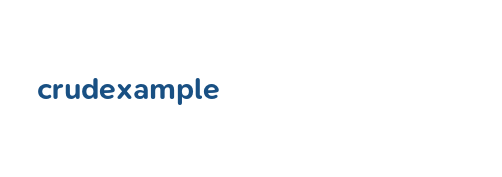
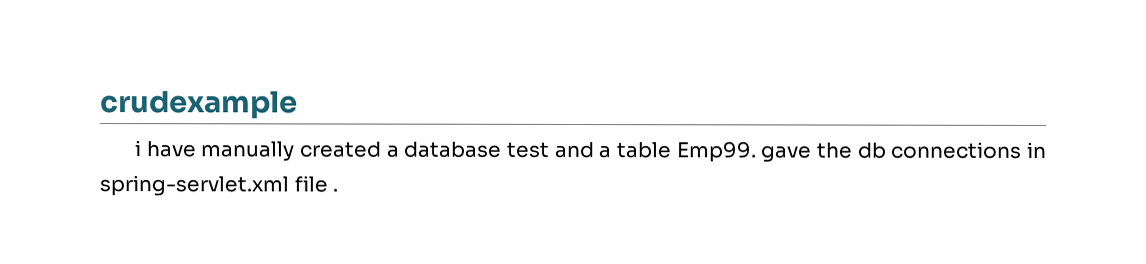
(220, 91) none -> [134,140,1046,163] [99,175,339,197] // i have manually created a database test and a table Emp99. gave the db connections in spring-servlet.xml file .

